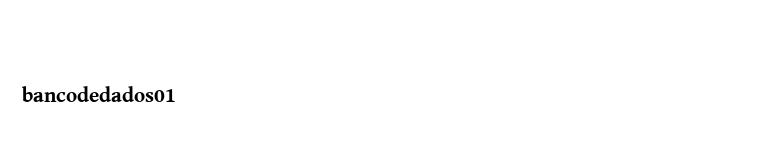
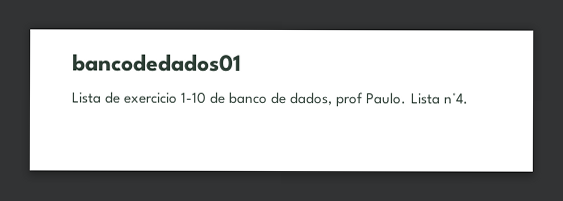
(176, 94) none -> [71,91,469,108] // Lista de exercicio 1-10 de banco de dados, prof Paulo. Lista n°4.

